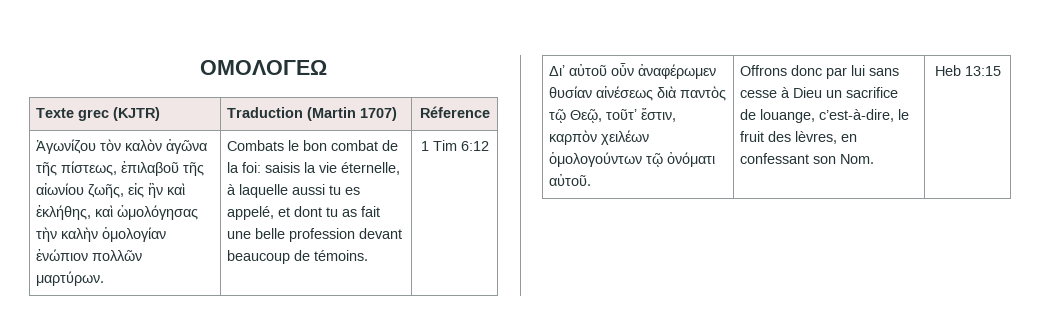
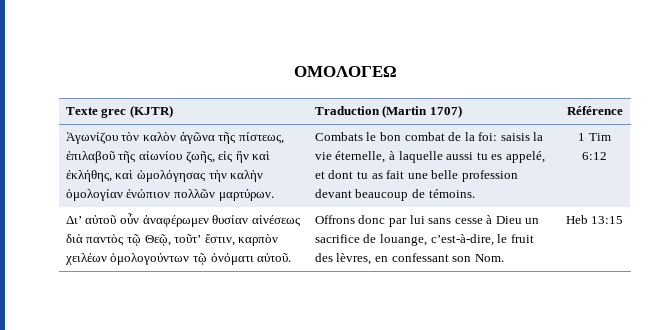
[419,106,490,118] Réference -> [566,106,623,115] Référence

